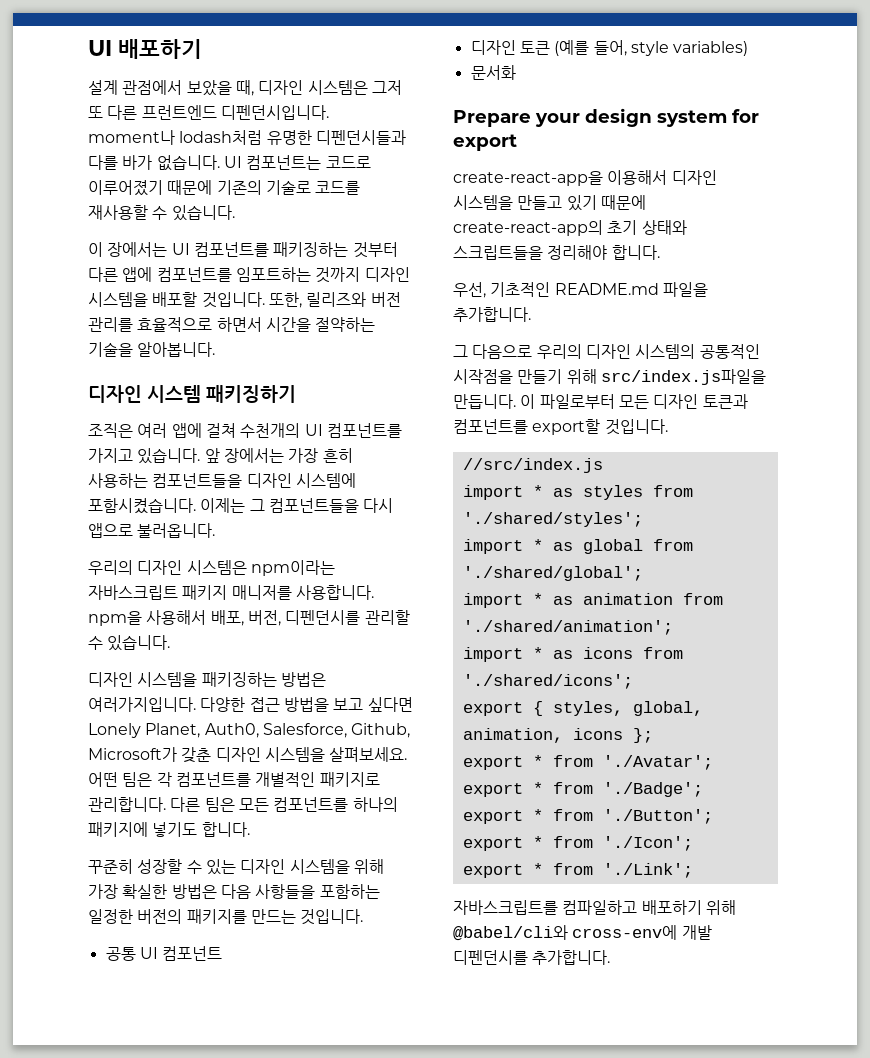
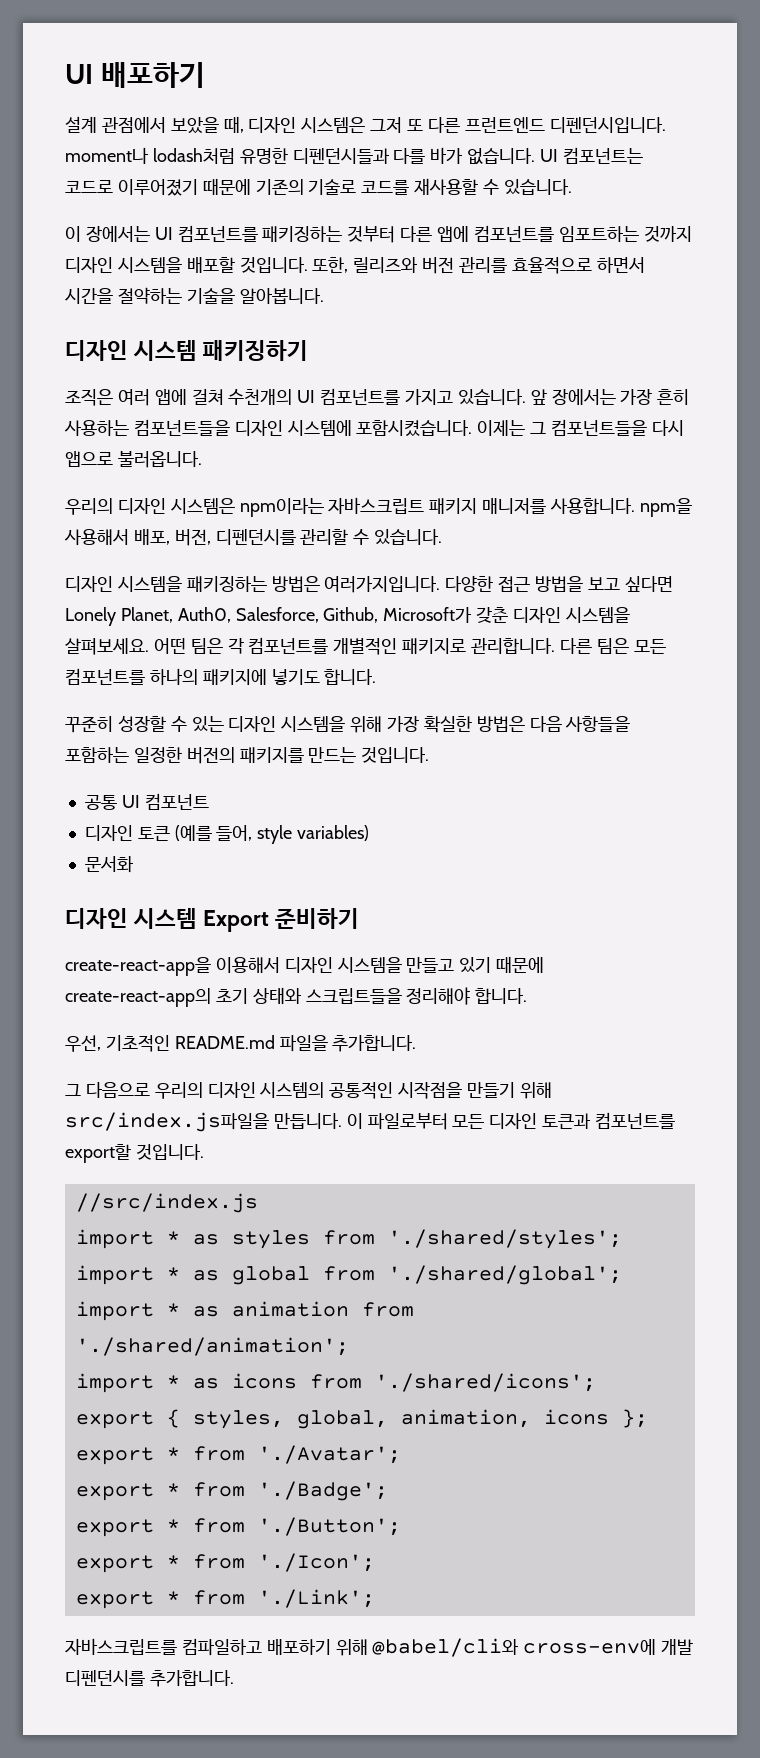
[453,108,759,127] [453,134,517,151] Prepare your design system for export -> [65,908,360,932] 디자인 시스템 Export 준비하기

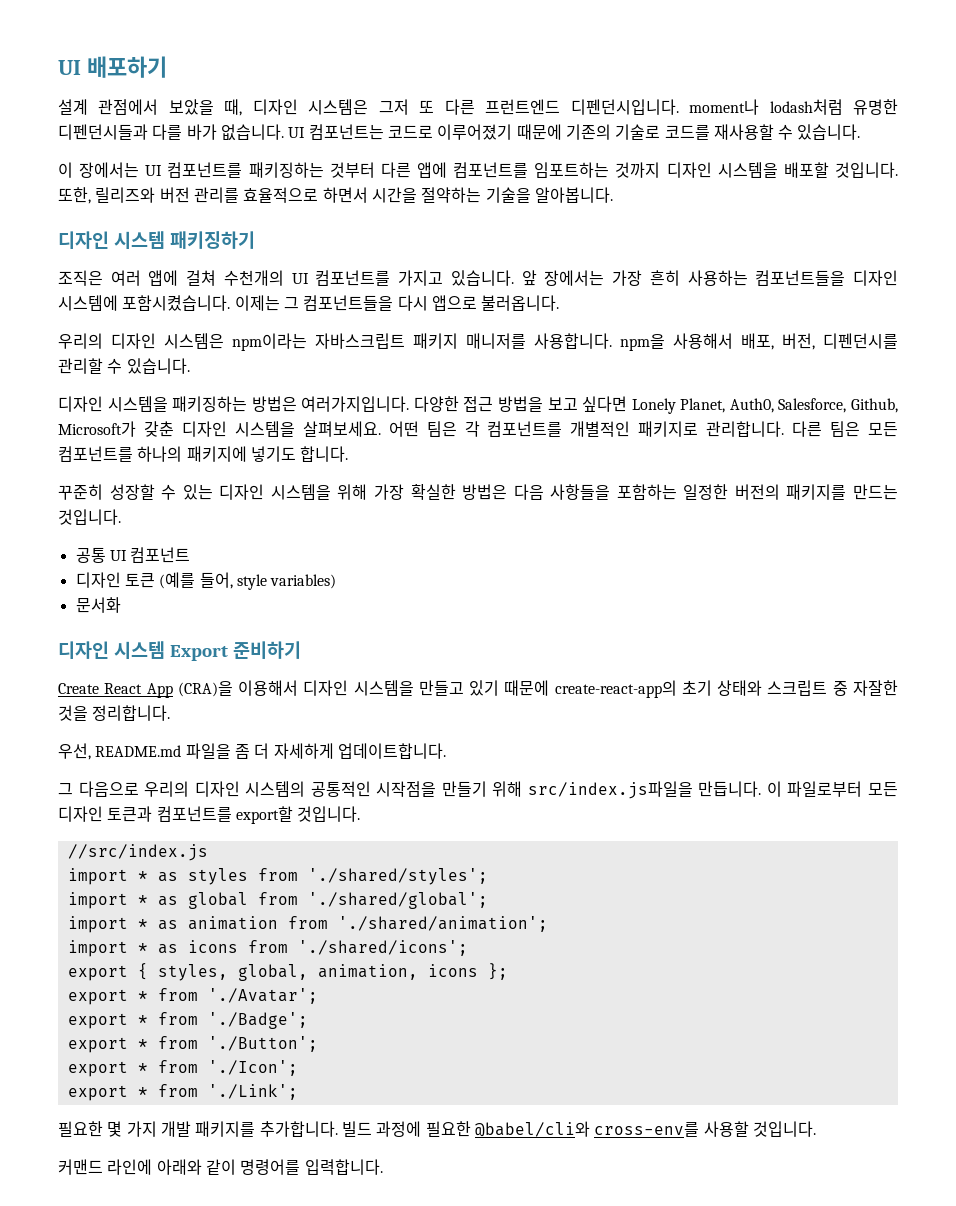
[65,957,211,976] create-react-app을 -> [58,681,233,698] Create React App (CRA)을
[305,987,528,1005] 스크립트들을 정리해야 합니다. -> [767,680,898,696] [58,705,171,721] 스크립트 중 자잘한 것을 정리합니다.
[105,1035,170,1052] 기초적인 -> (91, 751) none
[332,1035,417,1052] 추가합니다. -> [234,743,446,759] 좀 더 자세하게 업데이트합니다.
[65,1638,694,1657] [65,1670,234,1687] 자바스크립트를 컴파일하고 배포하기 위해 @babel/cli와 cross-env에 개발 디펜던시를 추가합니다. -> [58,1121,816,1137] [58,1159,383,1175] 필요한 몇 가지 개발 패키지를 추가합니다. 빌드 과정에 필요한 @babel/cli와 cross-env를 사용할 것입니다. // 커맨드 라인에 아래와 같이 명령어를 입력합니다.

